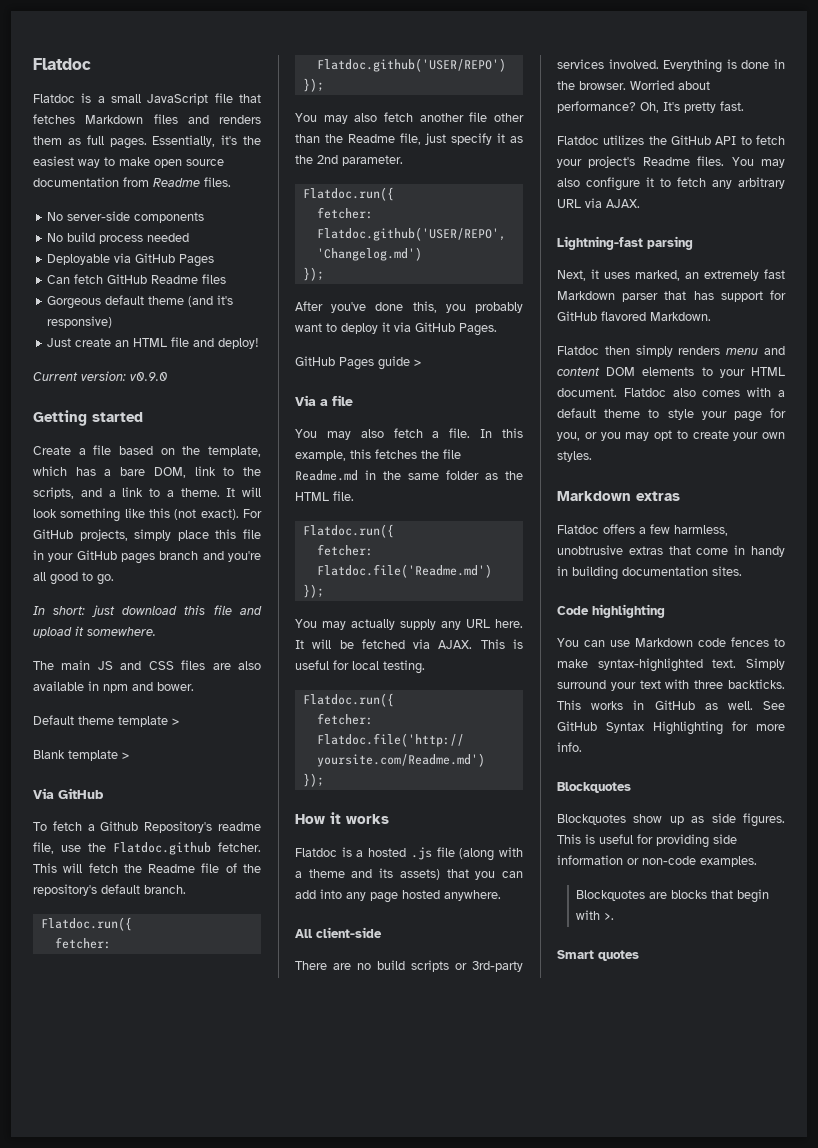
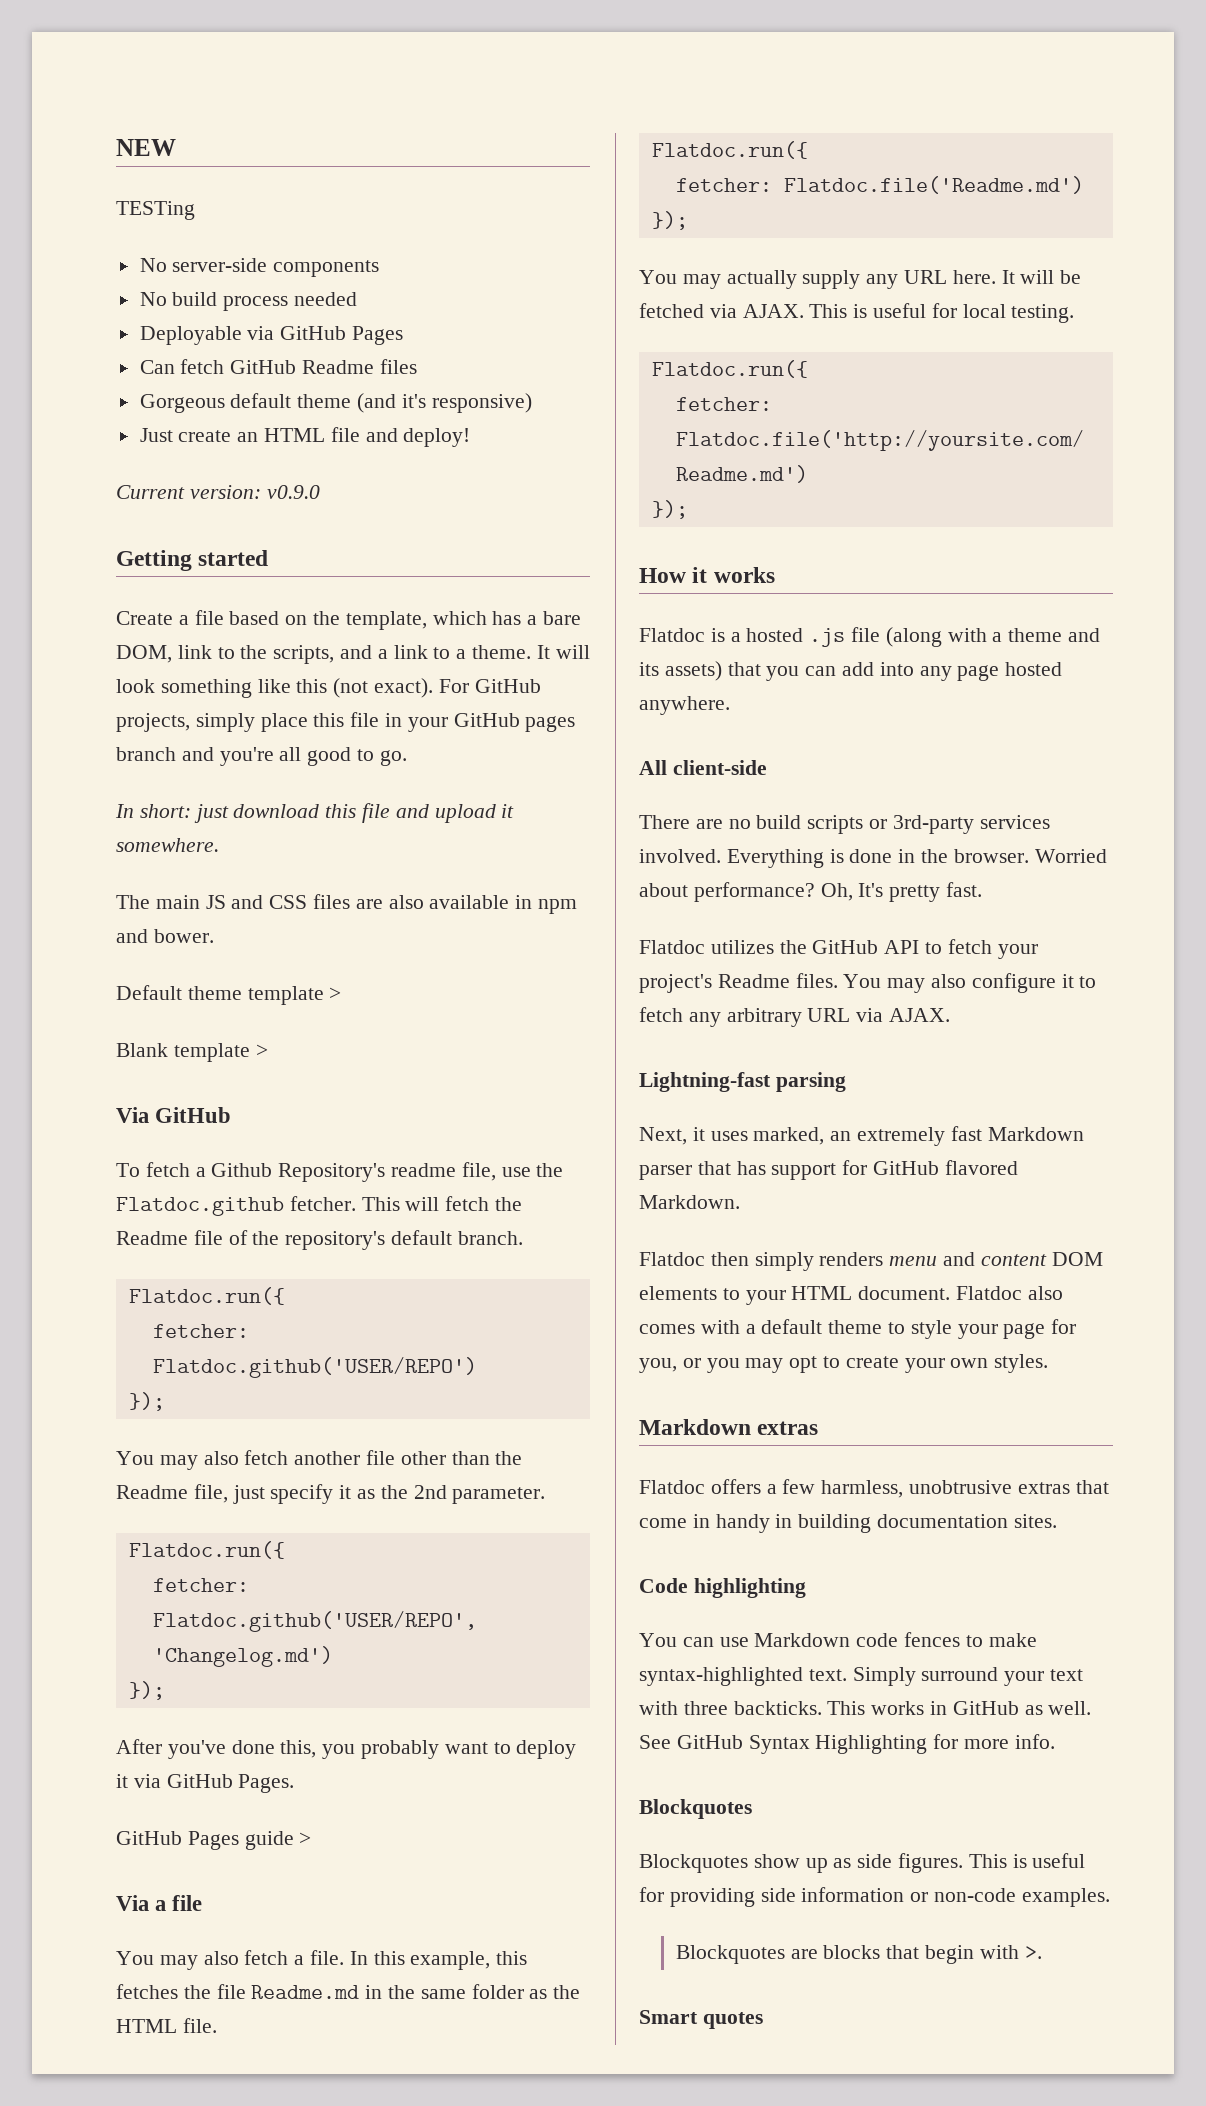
[33,58,91,70] [33,93,261,105] [33,114,261,124] [33,135,261,149] [33,156,224,168] [33,177,231,187] Flatdoc // Flatdoc is a small JavaScript file that fetches Markdown files and renders them as full pages. Essentially, it's the easiest way to make open source documentation from Readme files. -> [116,139,176,156] [116,201,195,220] NEW // TESTing

